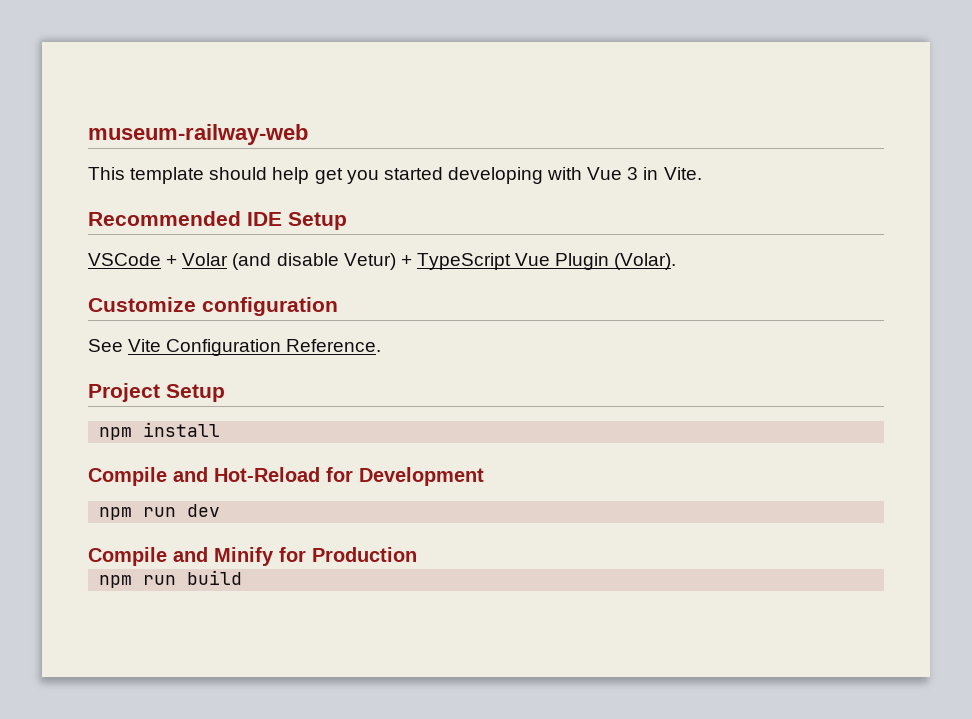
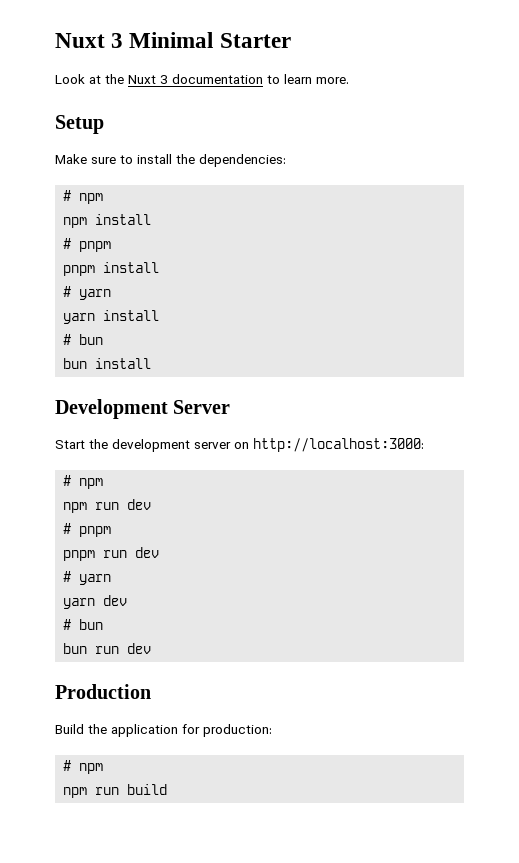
[88,124,308,145] [88,167,702,184] [88,211,347,230] [88,253,677,270] [88,297,338,316] [88,339,382,356] [88,383,225,402] [99,422,221,440] [88,467,484,486] [99,504,221,520] [88,547,417,566] museum-railway-web // This template should help get you started developing with Vue 3 in Vite. // Recommended IDE Setup // VSCode + Volar (and disable Vetur) + TypeScript Vue Plugin (Volar). // Customize configuration // See Vite Configuration Reference. // Project Setup // npm install // Compile and Hot-Reload for Development // npm run dev // Compile and Minify for Production -> [55,32,291,48] [55,74,349,84] [55,115,104,134] [55,154,286,167] [63,190,104,204] [63,214,152,228] [63,238,112,252] [63,262,160,276] [63,286,112,300] [63,310,160,324] [63,334,104,345] [63,358,152,369] [55,399,231,419] [55,438,424,452] [63,475,104,489] [63,499,152,513] [63,523,112,537] [63,547,160,561] [63,571,112,585] [63,595,128,609] [63,619,104,630] [63,643,152,654] [55,684,151,699] [55,724,272,737] [63,760,104,774] Nuxt 3 Minimal Starter // Look at the Nuxt 3 documentation to learn more. // Setup // Make sure to install the dependencies: // # npm // npm install // # pnpm // pnpm install // # yarn // yarn install // # bun // bun install // Development Server // Start the development server on http://localhost:3000: // # npm // npm run dev // # pnpm // pnpm run dev // # yarn // yarn dev // # bun // bun run dev // Production // Build the application for production: // # npm

